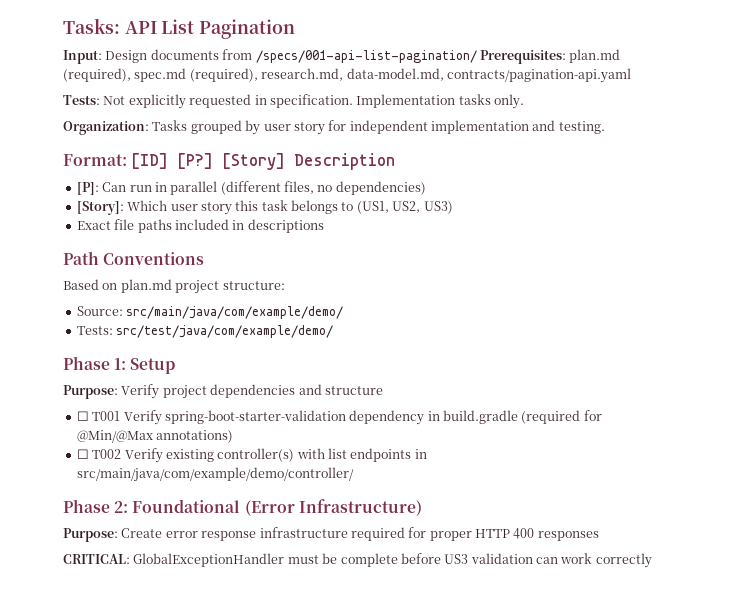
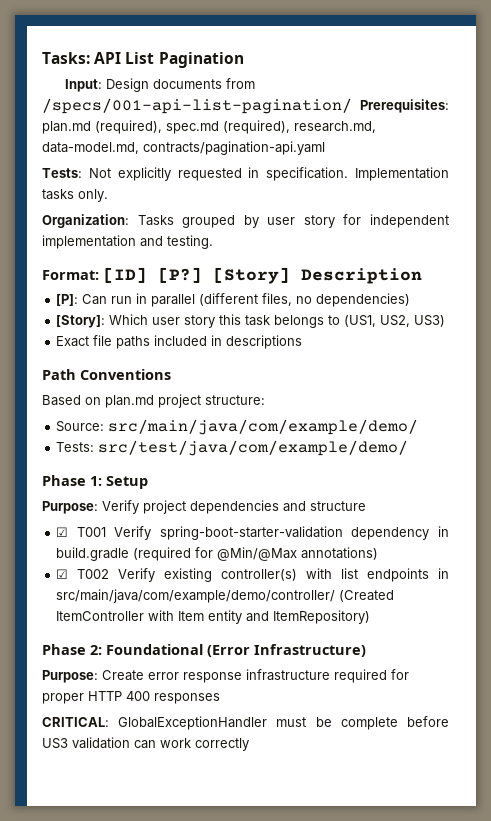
[76,411,89,421] ☐ -> [56,527,69,537] ☑
[76,449,89,459] ☐ -> [56,569,69,579] ☑
(354, 474) none -> [339,590,395,602] [56,610,371,624] (Created ItemController with Item entity and ItemRepository)

